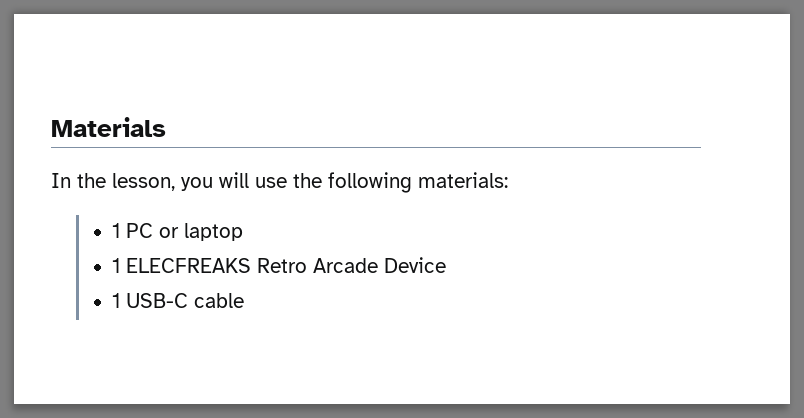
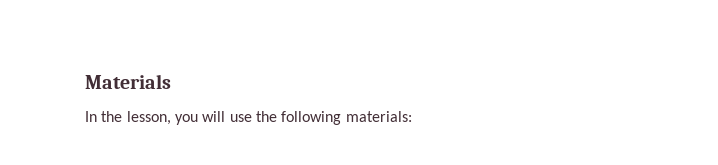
[112,223,244,241] [112,257,447,273] [112,293,245,308] // 1 PC or laptop // 1 ELECFREAKS Retro Arcade Device // 1 USB-C cable -> (412, 116) none

